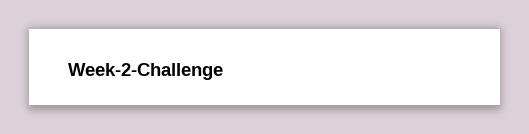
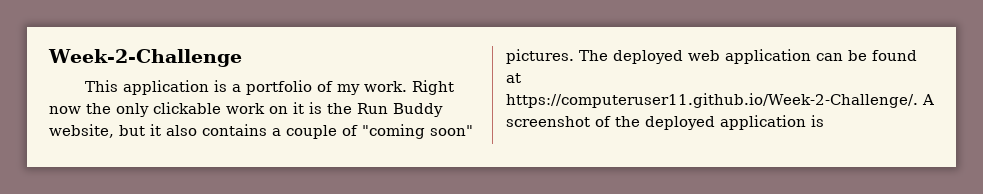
(223, 71) none -> [85,80,455,95] [49,102,443,117] [49,124,473,139] [506,49,917,64] [506,73,521,83] [506,93,934,108] [506,115,824,130] // This application is a portfolio of my work. Right now the only clickable work on it is the Run Buddy website, but it also contains a couple of "coming soon" pictures. The deployed web application can be found at https://computeruser11.github.io/Week-2-Challenge/. A screenshot of the deployed application is

